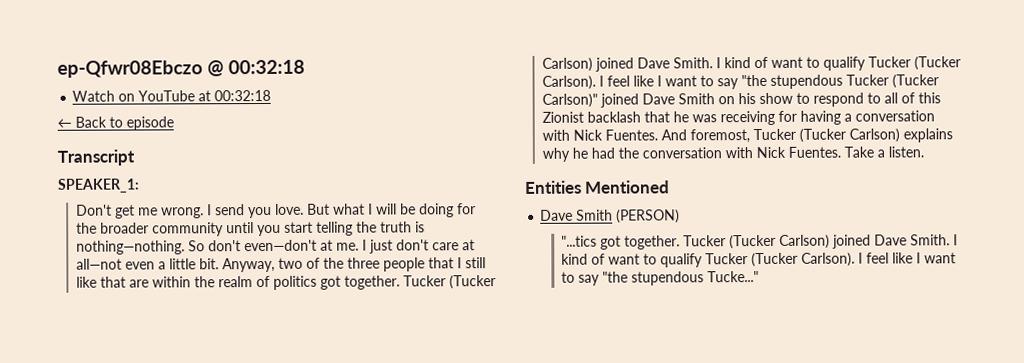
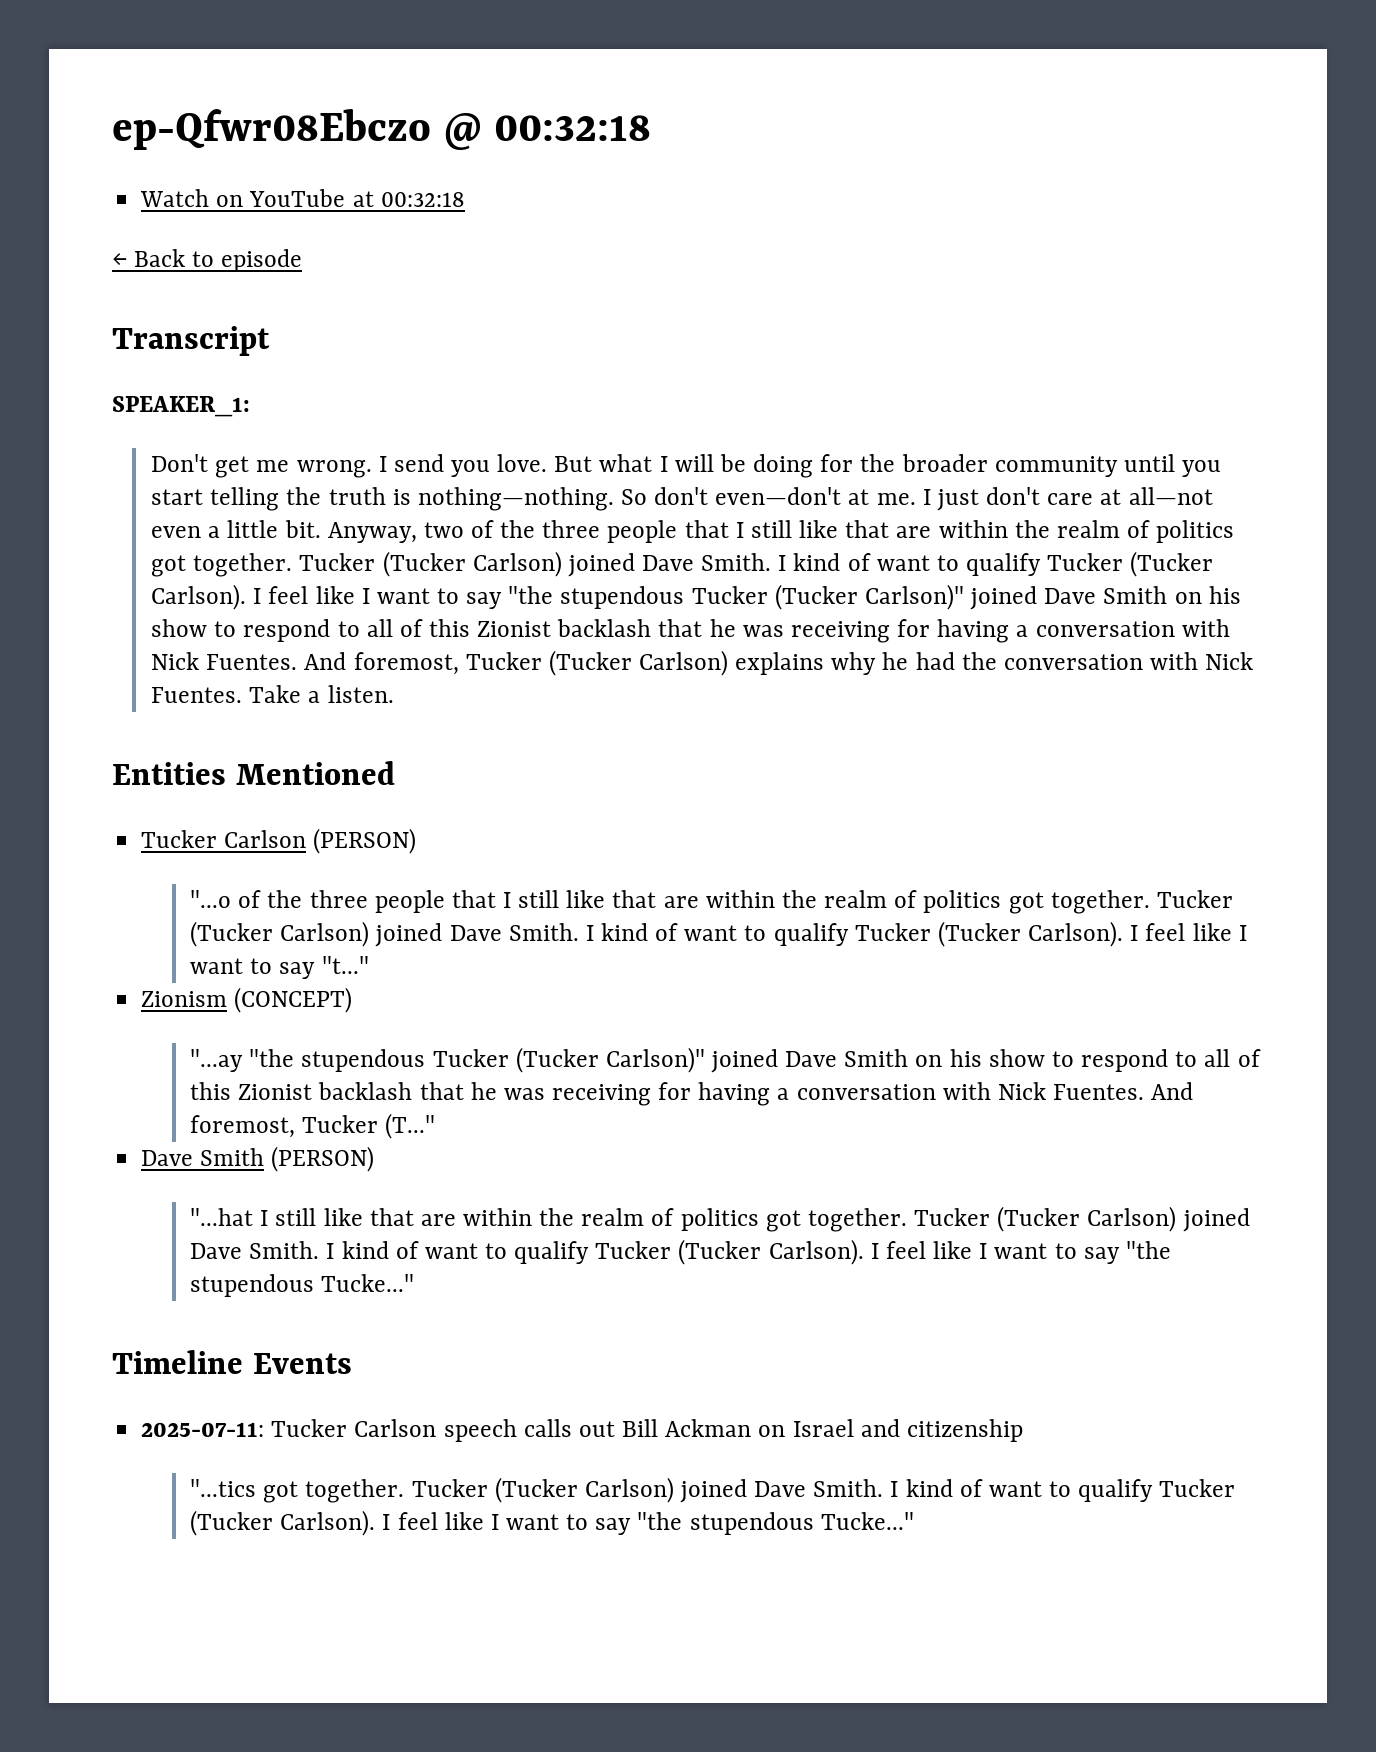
[540,209,681,224] Dave Smith (PERSON) -> [141,828,417,854] [190,890,1233,914] [190,921,1247,947] [190,956,369,979] [141,987,353,1013] [190,1047,1261,1073] [190,1082,1194,1106] [190,1113,436,1139] [141,1146,375,1172] [190,1206,1250,1232] [190,1239,1171,1265] [190,1274,415,1297] [112,1350,352,1374] [141,1419,1023,1442] Tucker Carlson (PERSON) // "...o of the three people that I still like that are within the realm of politics got together. Tucker (Tucker Carlson) joined Dave Smith. I kind of want to qualify Tucker (Tucker Carlson). I feel like I want to say "t..." // Zionism (CONCEPT) // "...ay "the stupendous Tucker (Tucker Carlson)" joined Dave Smith on his show to respond to all of this Zionist backlash that he was receiving for having a conversation with Nick Fuentes. And foremost, Tucker (T..." // Dave Smith (PERSON) // "...hat I still like that are within the realm of politics got together. Tucker (Tucker Carlson) joined Dave Smith. I kind of want to qualify Tucker (Tucker Carlson). I feel like I want to say "the stupendous Tucke..." // Timeline Events // 2025-07-11: Tucker Carlson speech calls out Bill Ackman on Israel and citizenship

